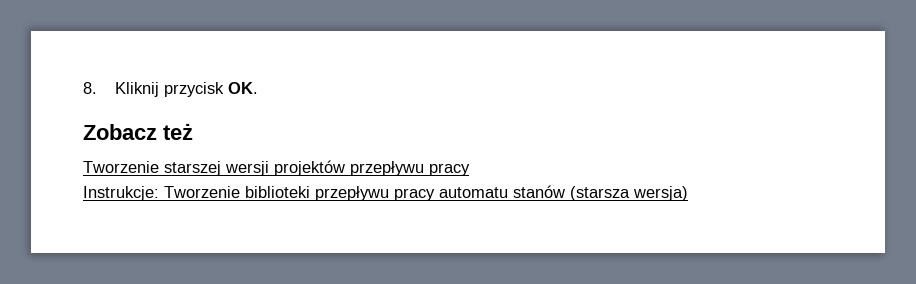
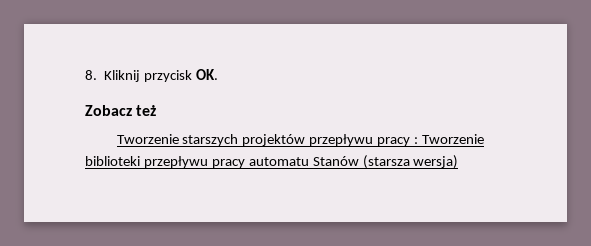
[164,161,269,176] starszej wersji -> [182,134,239,146] starszych
[83,186,159,201] // Instrukcje: -> [414,137,419,144] :
[513,185,565,198] stanów -> [312,156,359,166] Stanów

